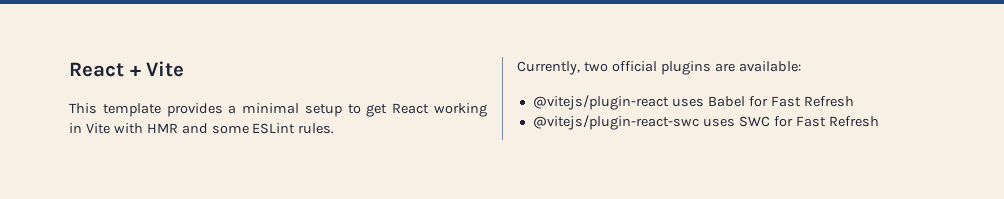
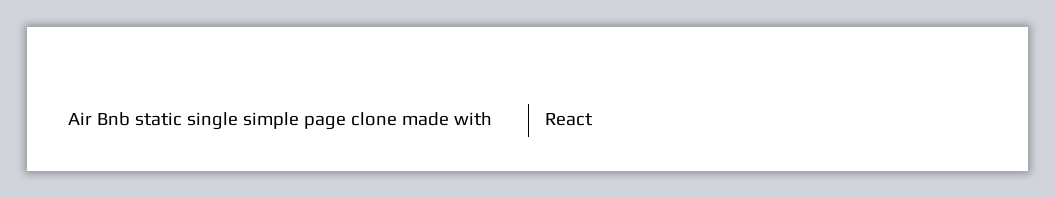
[69,61,185,77] [69,103,487,117] [69,123,335,134] [517,61,801,75] [532,95,854,110] [532,115,879,130] React + Vite // This template provides a minimal setup to get React working in Vite with HMR and some ESLint rules. // Currently, two official plugins are available: // @vitejs/plugin-react uses Babel for Fast Refresh // @vitejs/plugin-react-swc uses SWC for Fast Refresh -> [68,112,593,130] Air Bnb static single simple page clone made with React

